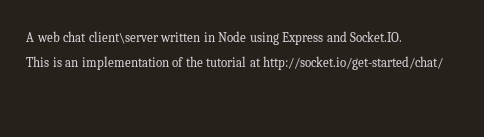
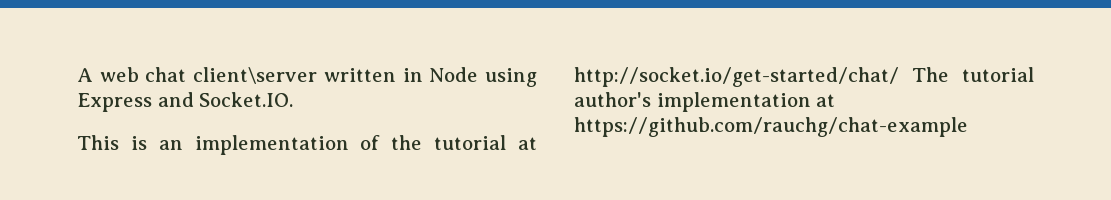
(444, 63) none -> [911,67,1034,82] [574,92,836,112] [574,117,968,137] The tutorial author's implementation at https://github.com/rauchg/chat-example

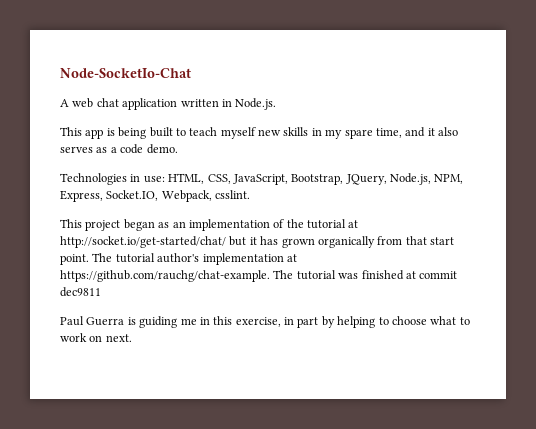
(77, 75) none -> [60,68,191,78] Node-SocketIo-Chat //
[193,67,318,84] client\server -> [122,98,178,110] application
[429,67,537,87] [77,92,294,112] [77,135,147,150] Node using Express and Socket.IO. // This is -> [235,98,277,110] [60,127,458,139] [60,144,178,154] [60,173,464,185] [60,190,251,202] [60,219,170,231] Node.js. // This app is being built to teach myself new skills in my spare time, and it also serves as a code demo. // Technologies in use: HTML, CSS, JavaScript, Bootstrap, JQuery, Node.js, NPM, Express, Socket.IO, Webpack, csslint. // This project began as
(899, 77) none -> [229,236,454,248] [60,254,89,265] but it has grown organically from that start point.
[574,117,968,137] https://github.com/rauchg/chat-example -> [60,270,458,282] [60,287,101,297] [60,316,470,328] [60,333,132,342] https://github.com/rauchg/chat-example. The tutorial was finished at commit dec9811 // Paul Guerra is guiding me in this exercise, in part by helping to choose what to work on next.

